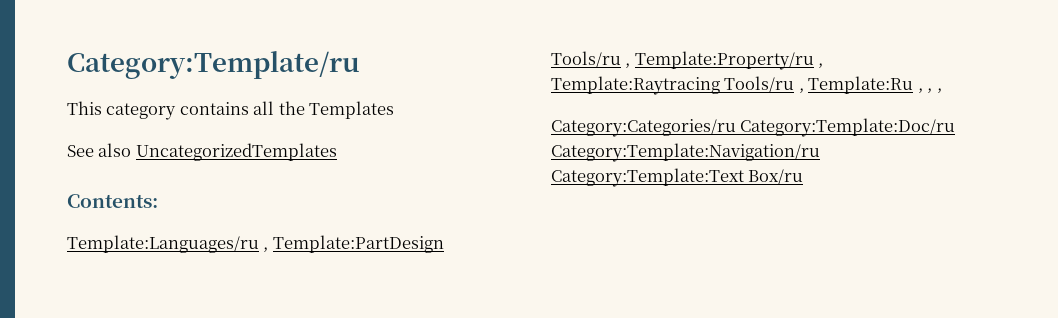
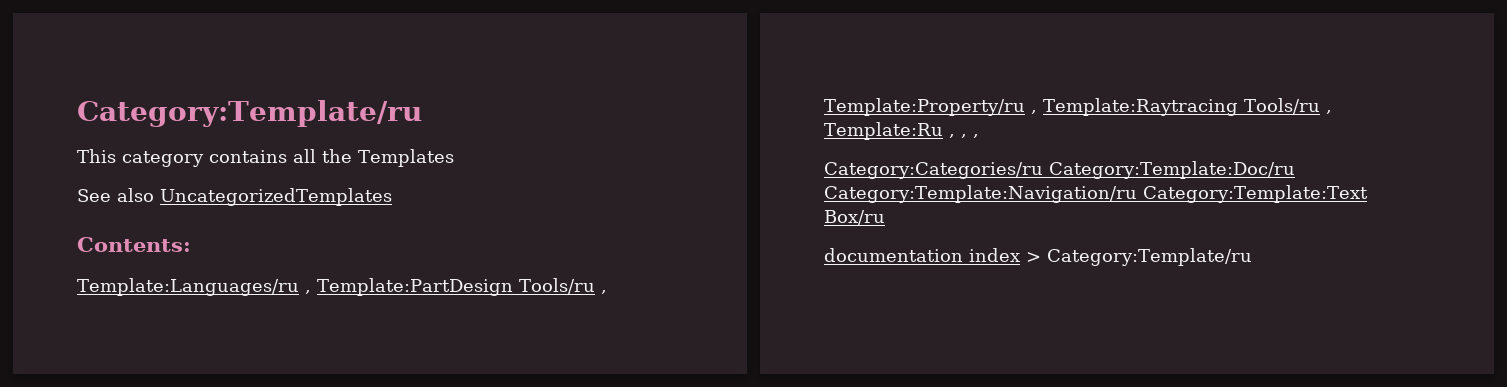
(804, 177) none -> [824,248,1252,266] // documentation index > Category:Template/ru

